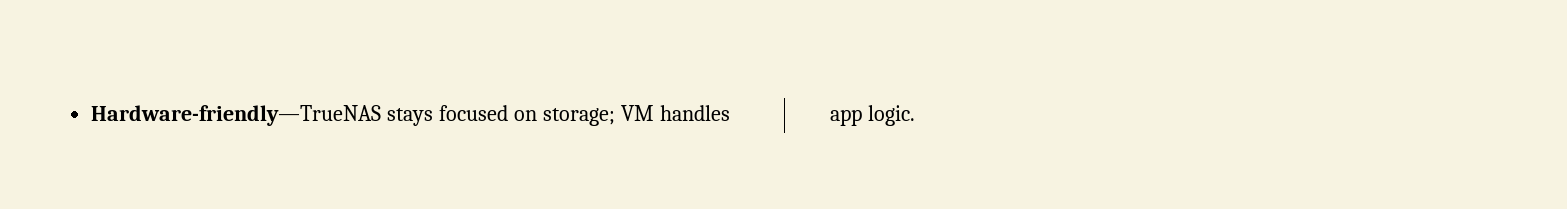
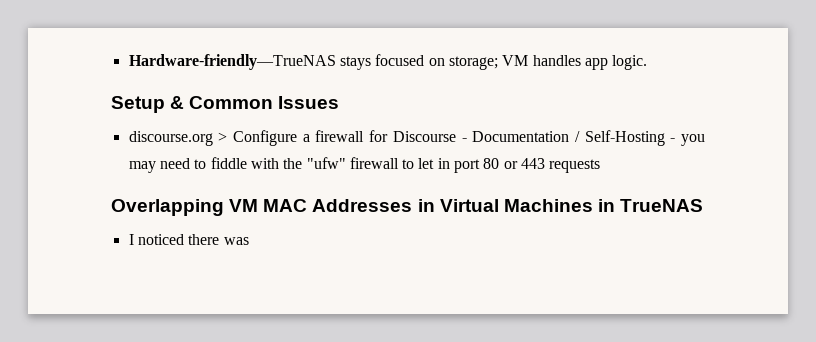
(916, 115) none -> [111,96,340,113] [128,130,705,146] [128,157,601,173] [111,199,704,216] [128,234,249,245] // Setup & Common Issues // discourse.org > Configure a firewall for Discourse - Documentation / Self-Hosting - you may need to fiddle with the "ufw" firewall to let in port 80 or 443 requests // Overlapping VM MAC Addresses in Virtual Machines in TrueNAS // I noticed there was

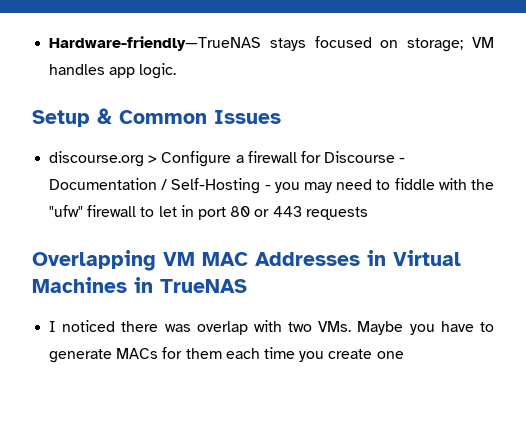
(249, 241) none -> [196,320,495,335] [49,347,404,363] overlap with two VMs. Maybe you have to generate MACs for them each time you create one

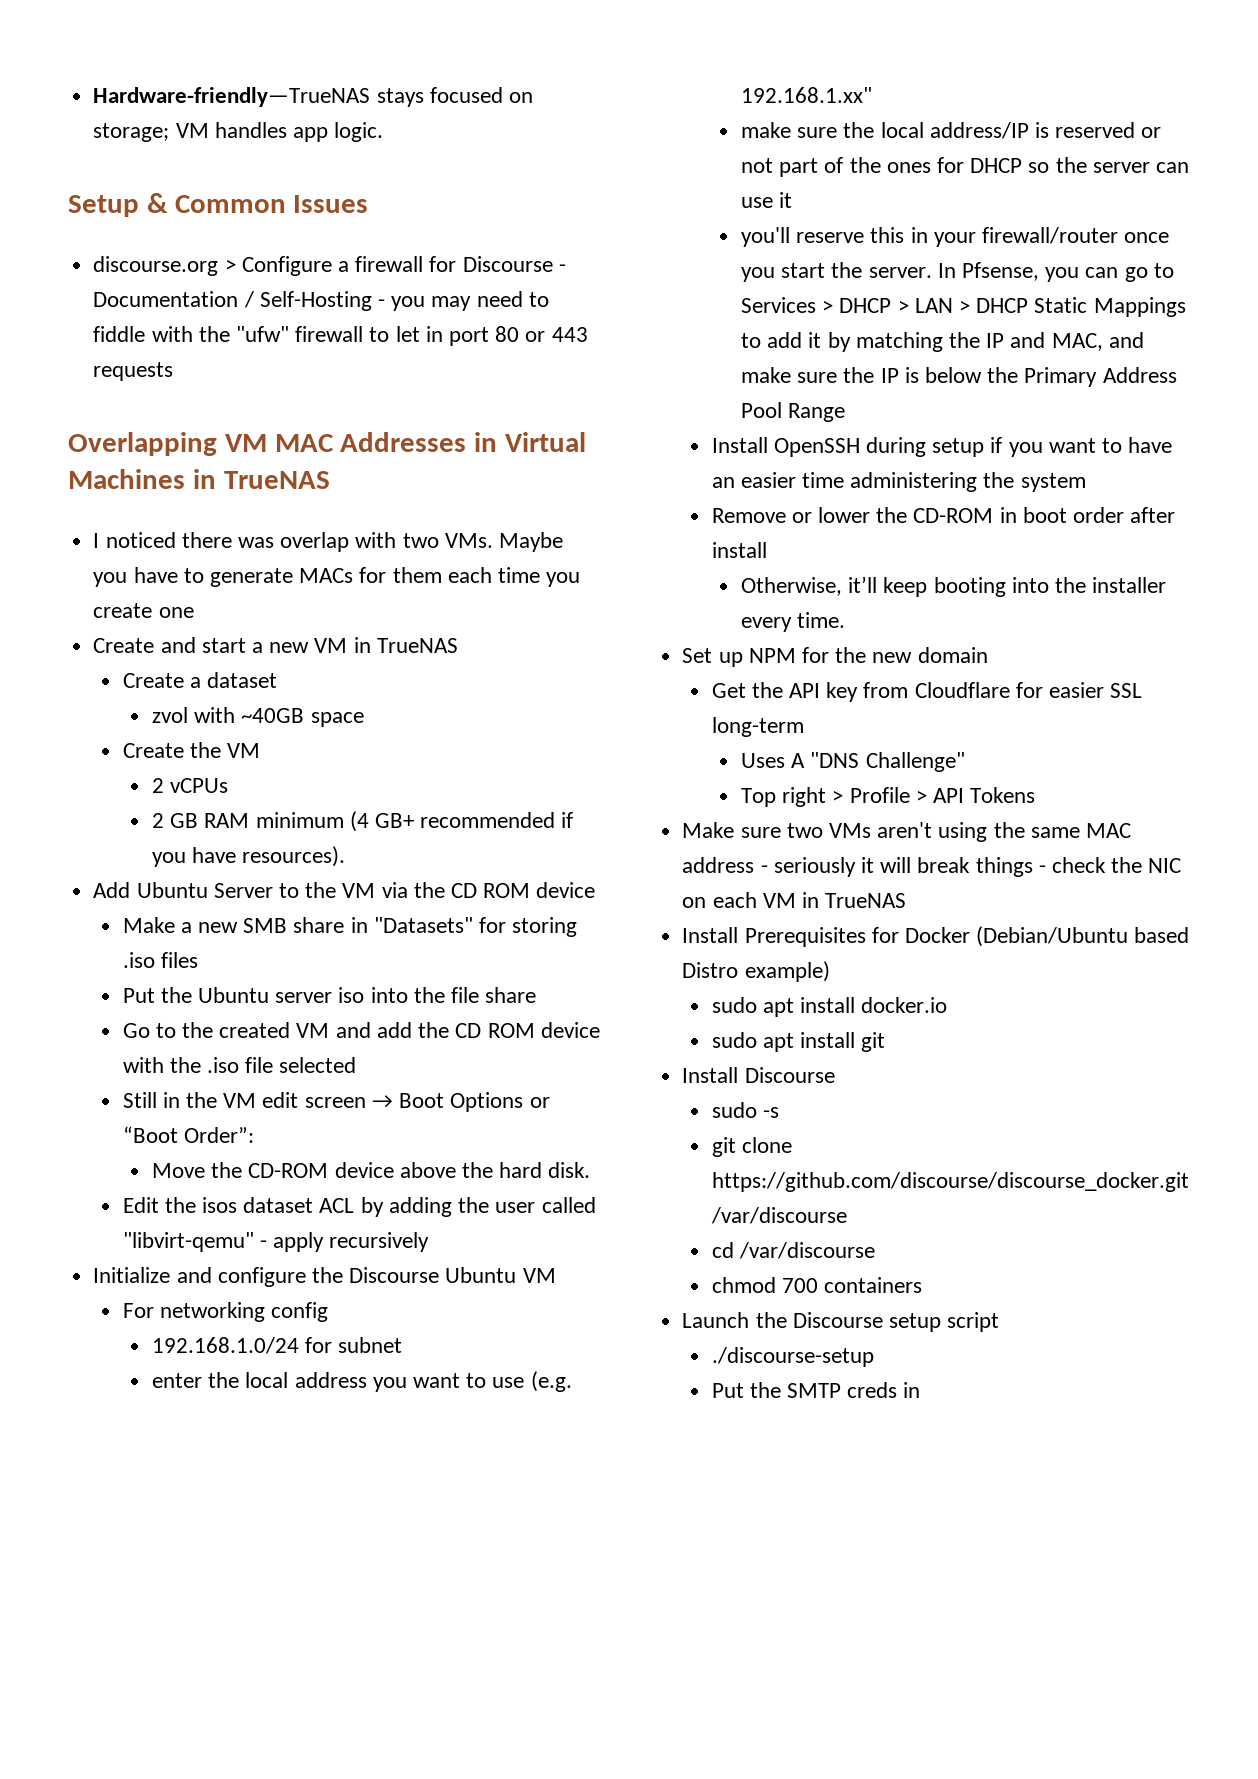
(404, 355) none -> [93,637,458,653] [122,672,278,688] [151,707,364,727] [122,742,261,758] [151,778,229,793] [151,811,574,832] [151,846,346,867] [93,882,596,898] [122,917,578,937] [122,952,198,968] [122,987,537,1003] [122,1022,600,1038] [122,1057,357,1073] [122,1092,550,1112] [122,1126,254,1143] [151,1162,591,1178] [122,1197,596,1217] [122,1232,430,1252] [93,1267,556,1287] [122,1302,329,1322] [151,1337,403,1354] [151,1371,572,1392] [740,87,872,103] [740,122,1162,139] [740,157,1190,177] [740,192,793,208] [740,227,1170,247] [740,262,1174,282] [740,297,1186,317] [740,332,1144,352] [740,367,1177,387] [740,402,846,422] [711,437,1173,457] [711,472,1086,492] [711,507,1176,523] [711,542,767,558] [740,576,1167,597] [740,612,846,632] [682,647,988,667] [711,682,1143,702] [711,717,804,737] [740,752,965,772] [740,787,1036,807] [682,822,1131,842] [682,857,1182,877] [682,892,907,908] [682,926,1190,947] [682,961,830,982] [711,997,948,1017] [711,1032,886,1052] [682,1067,835,1083] [711,1102,779,1118] [711,1137,792,1157] [711,1172,1189,1192] [710,1207,847,1224] [711,1242,875,1259] [711,1277,923,1293] [682,1312,1000,1332] [711,1347,874,1367] [711,1382,921,1398] // Create and start a new VM in TrueNAS // Create a dataset // zvol with ~40GB space // Create the VM // 2 vCPUs // 2 GB RAM minimum (4 GB+ recommended if you have resources). // Add Ubuntu Server to the VM via the CD ROM device // Make a new SMB share in "Datasets" for storing .iso files // Put the Ubuntu server iso into the file share // Go to the created VM and add the CD ROM device with the .iso file selected // Still in the VM edit screen → Boot Options or “Boot Order”: // Move the CD-ROM device above the hard disk. // Edit the isos dataset ACL by adding the user called "libvirt-qemu" - apply recursively // Initialize and configure the Discourse Ubuntu VM // For networking config // 192.168.1.0/24 for subnet // enter the local address you want to use (e.g. 192.168.1.xx" // make sure the local address/IP is reserved or not part of the ones for DHCP so the server can use it // you'll reserve this in your firewall/router once you start the server. In Pfsense, you can go to Services > DHCP > LAN > DHCP Static Mappings to add it by matching the IP and MAC, and make sure the IP is below the Primary Address Pool Range // Install OpenSSH during setup if you want to have an easier time administering the system // Remove or lower the CD-ROM in boot order after install // Otherwise, it’ll keep booting into the installer every time. // Set up NPM for the new domain // Get the API key from Cloudflare for easier SSL long-term // Uses A "DNS Challenge" // Top right > Profile > API Tokens // Make sure two VMs aren't using the same MAC address - seriously it will break things - check the NIC on each VM in TrueNAS // Install Prerequisites for Docker (Debian/Ubuntu based Distro example) // sudo apt install docker.io // sudo apt install git // Install Discourse // sudo -s // git clone https://github.com/discourse/discourse_docker.git /var/discourse // cd /var/discourse // chmod 700 containers // Launch the Discourse setup script // ./discourse-setup // Put the SMTP creds in

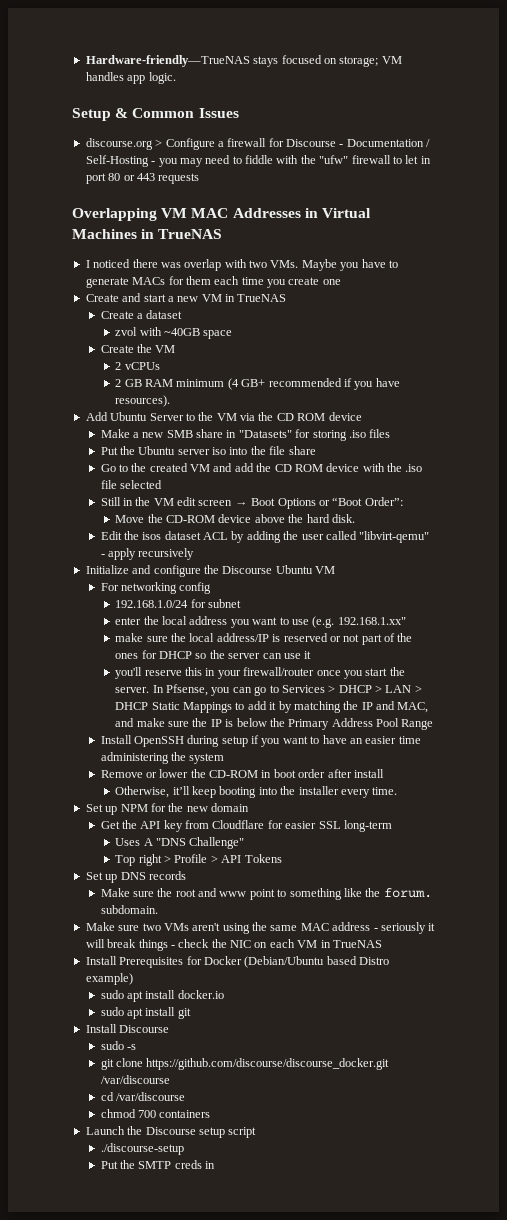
(1036, 795) none -> [85,871,186,883] [100,888,432,900] [100,905,158,914] // Set up DNS records // Make sure the root and www point to something like the forum. subdomain.

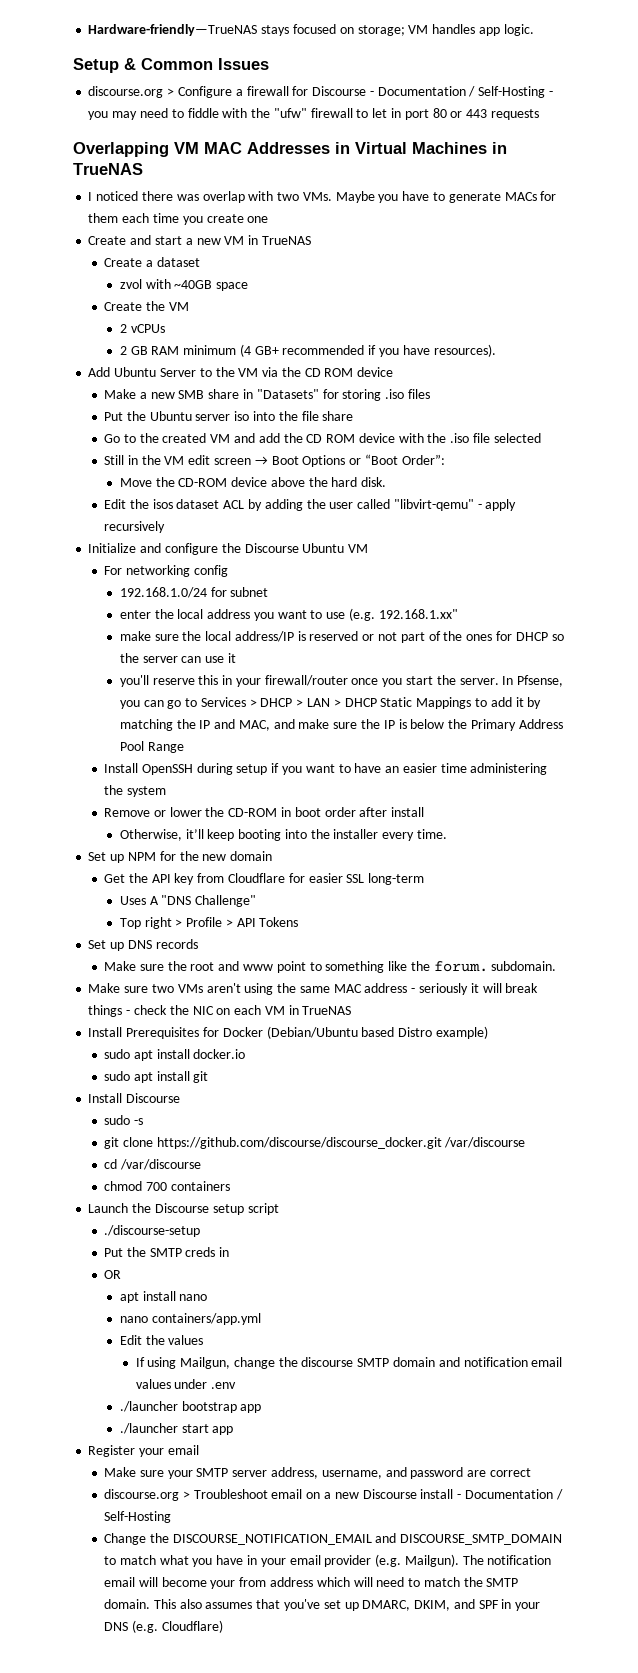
(216, 1165) none -> [104,1270,122,1279] [119,1291,208,1303] [119,1313,261,1325] [119,1335,204,1345] [135,1357,563,1369] [135,1379,237,1389] [119,1401,262,1413] [119,1423,234,1435] [88,1445,199,1457] [104,1467,531,1479] [104,1489,563,1501] [104,1511,172,1523] [104,1533,563,1545] [104,1554,552,1567] [104,1577,519,1589] [104,1599,541,1611] [104,1620,223,1633] // OR // apt install nano // nano containers/app.yml // Edit the values // If using Mailgun, change the discourse SMTP domain and notification email values under .env // ./launcher bootstrap app // ./launcher start app // Register your email // Make sure your SMTP server address, username, and password are correct // discourse.org > Troubleshoot email on a new Discourse install - Documentation / Self-Hosting // Change the DISCOURSE_NOTIFICATION_EMAIL and DISCOURSE_SMTP_DOMAIN to match what you have in your email provider (e.g. Mailgun). The notification email will become your from address which will need to match the SMTP domain. This also assumes that you've set up DMARC, DKIM, and SPF in your DNS (e.g. Cloudflare)

